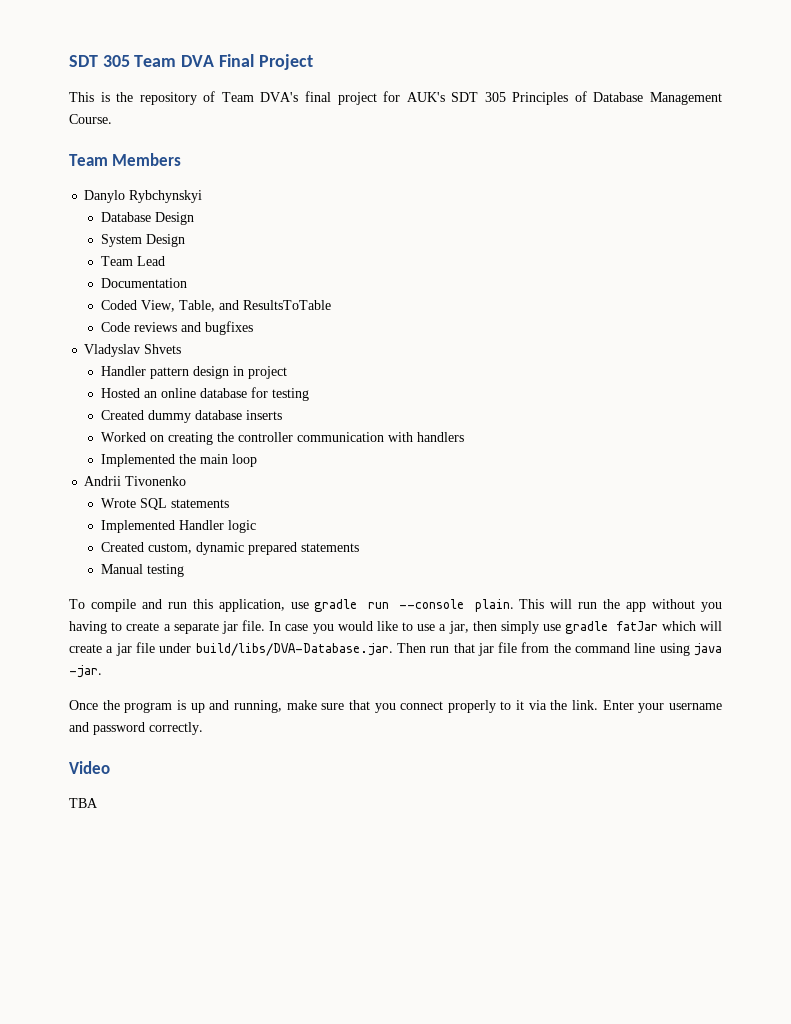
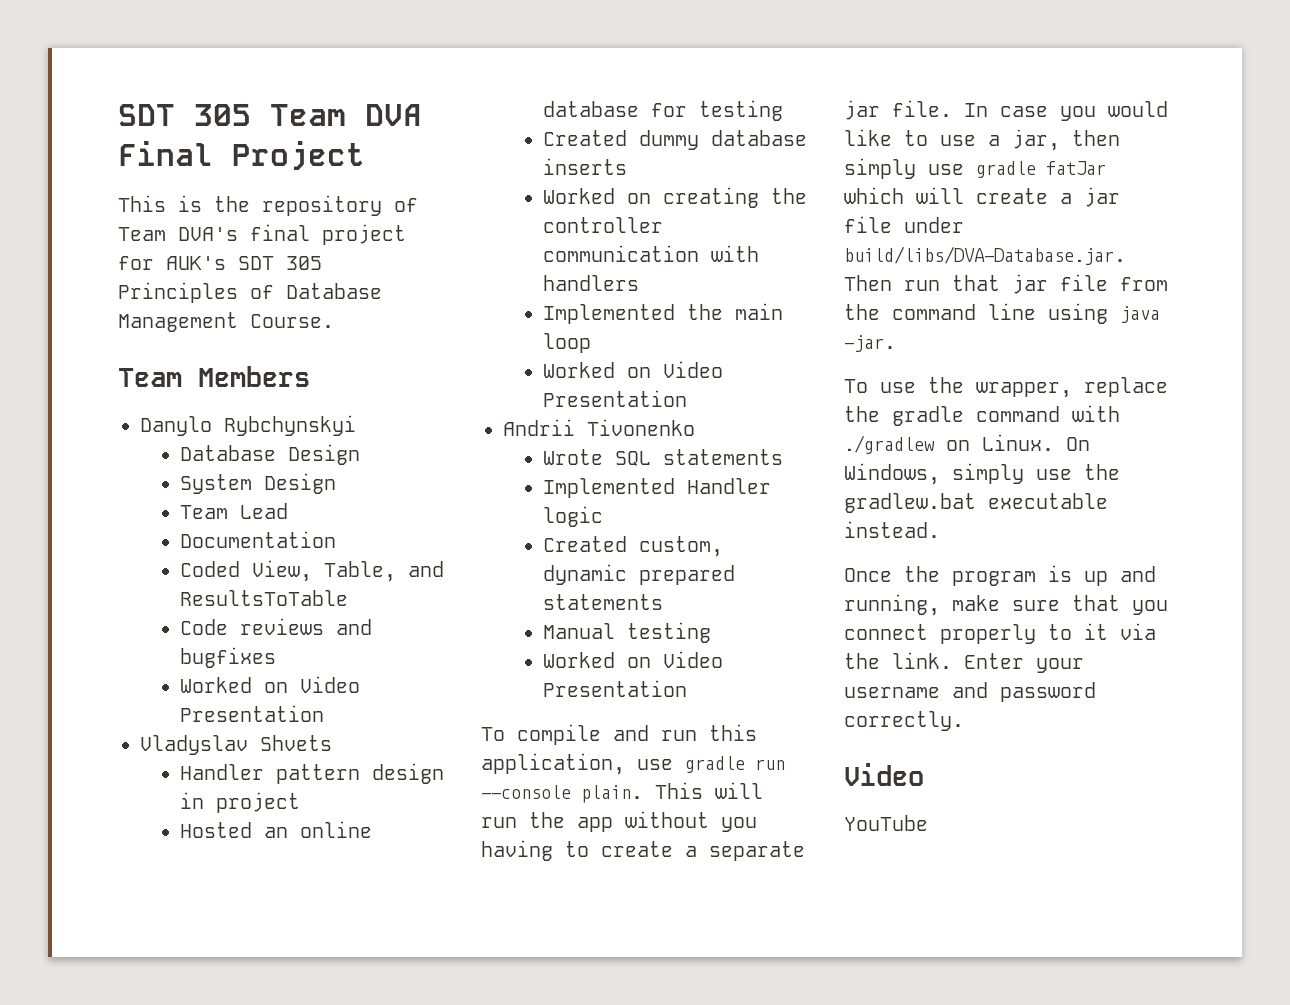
(253, 328) none -> [179,676,360,693] [179,705,324,722] // Worked on Video Presentation
(257, 460) none -> [542,361,723,378] [542,390,687,407] // Worked on Video Presentation
(184, 570) none -> [542,651,723,668] [542,680,687,697] // Worked on Video Presentation
(102, 671) none -> [844,377,1168,398] [844,405,1120,426] [844,434,1090,454] [844,463,1120,485] [844,493,1108,513] [844,521,940,538] // To use the wrapper, replace the gradle command with ./gradlew on Linux. On Windows, simply use the gradlew.bat executable instead.
[69,798,98,808] TBA -> [844,815,928,831] YouTube

